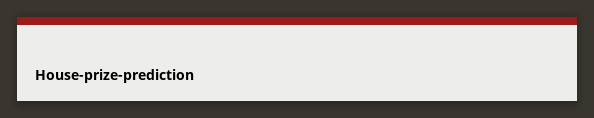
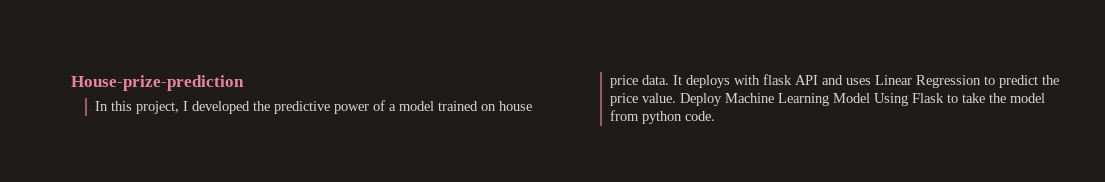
(194, 76) none -> [94,100,532,114] [609,74,1059,88] [609,93,1045,106] [609,110,715,124] // In this project, I developed the predictive power of a model trained on house price data. It deploys with flask API and uses Linear Regression to predict the price value. Deploy Machine Learning Model Using Flask to take the model from python code.

